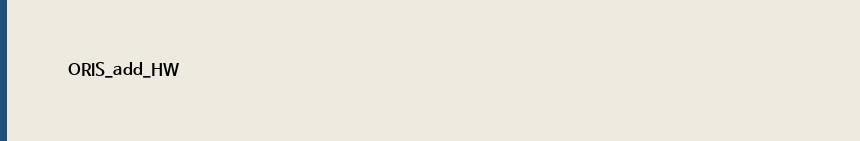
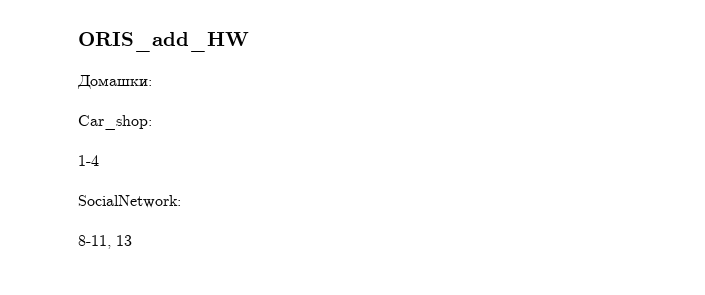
(179, 70) none -> [77,75,152,89] [78,115,152,130] [78,155,99,166] [78,195,181,208] [78,235,132,249] // Домашки: // Car_shop: // 1-4 // SocialNetwork: // 8-11, 13

